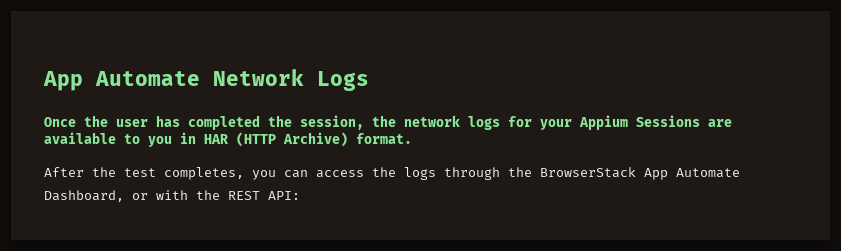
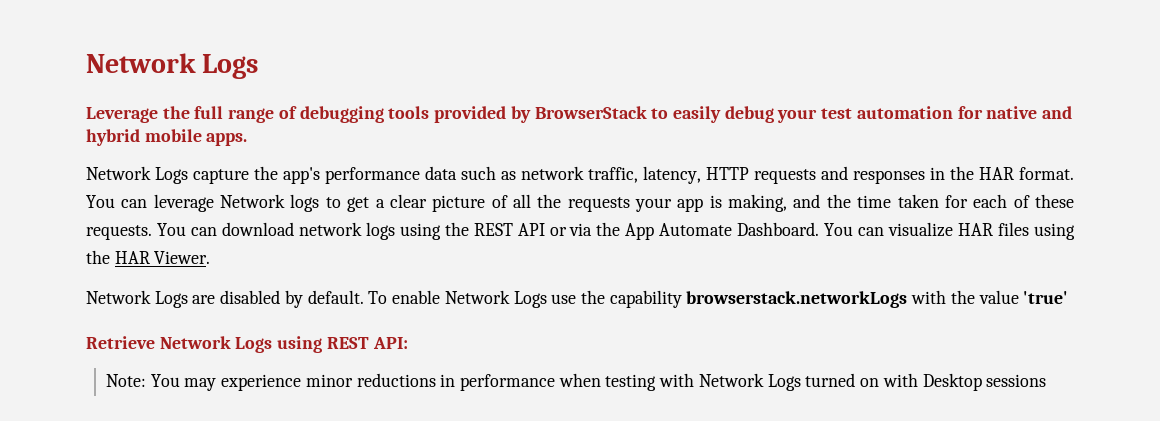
[43,71,200,91] App Automate -> (86, 63) none
[44,115,732,130] [44,132,412,147] [44,167,740,180] [44,190,300,202] Once the user has completed the session, the network logs for your Appium Sessions are available to you in HAR (HTTP Archive) format. // After the test completes, you can access the logs through the BrowserStack App Automate Dashboard, or with the REST API: -> [86,106,1073,123] [86,129,248,146] [86,166,1074,184] [86,194,1075,212] [86,222,1076,240] [86,250,211,264] [86,290,1069,308] [86,336,408,353] [105,373,1047,391] Leverage the full range of debugging tools provided by BrowserStack to easily debug your test automation for native and hybrid mobile apps. // Network Logs capture the app's performance data such as network traffic, latency, HTTP requests and responses in the HAR format. You can leverage Network logs to get a clear picture of all the requests your app is making, and the time taken for each of these requests. You can download network logs using the REST API or via the App Automate Dashboard. You can visualize HAR files using the HAR Viewer. // Network Logs are disabled by default. To enable Network Logs use the capability browserstack.networkLogs with the value 'true' // Retrieve Network Logs using REST API: // Note: You may experience minor reductions in performance when testing with Network Logs turned on with Desktop sessions

